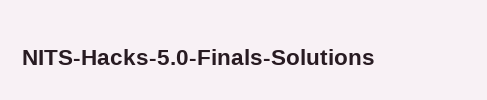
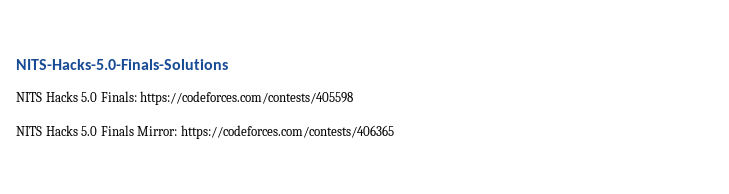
(375, 57) none -> [16,91,354,105] [16,125,394,139] // NITS Hacks 5.0 Finals: https://codeforces.com/contests/405598 // NITS Hacks 5.0 Finals Mirror: https://codeforces.com/contests/406365

